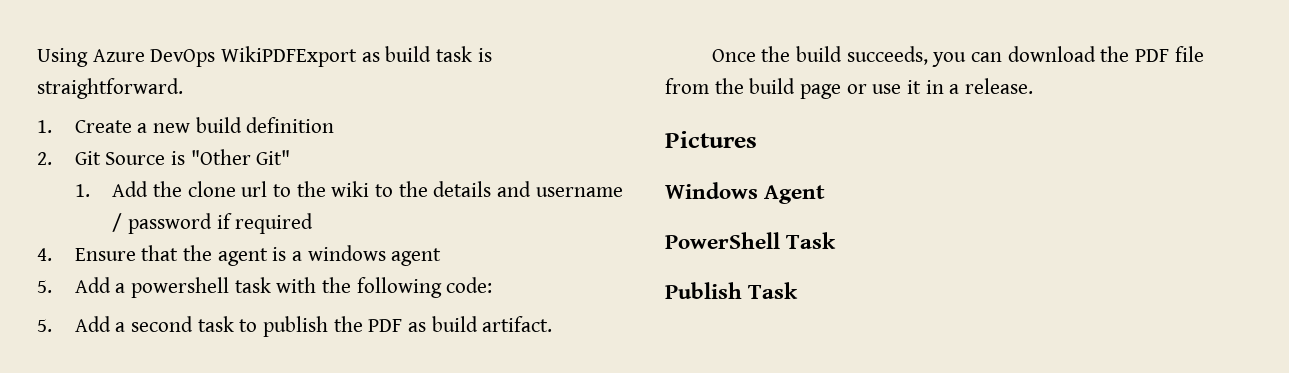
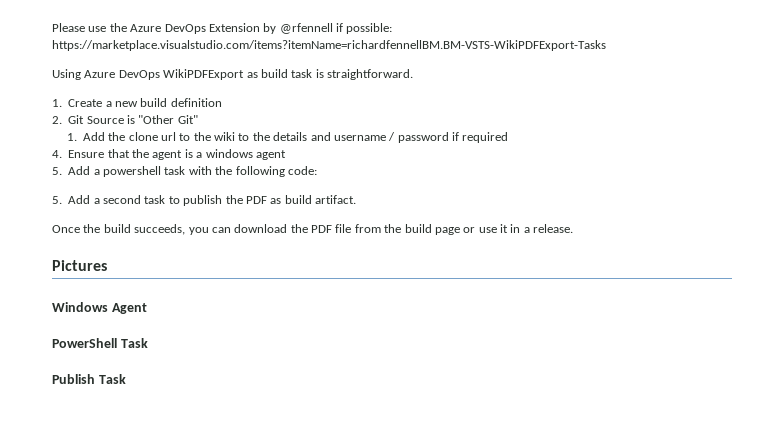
(37, 57) none -> [52,23,393,34] [52,40,606,51] Please use the Azure DevOps Extension by @rfennell if possible: https://marketplace.visualstudio.com/items?itemName=richardfennellBM.BM-VSTS-WikiPDFExport-Tasks //

